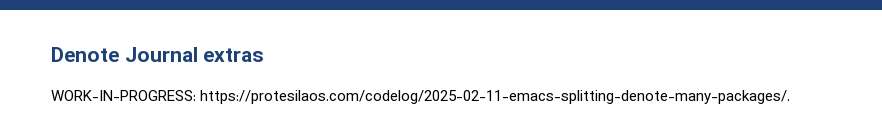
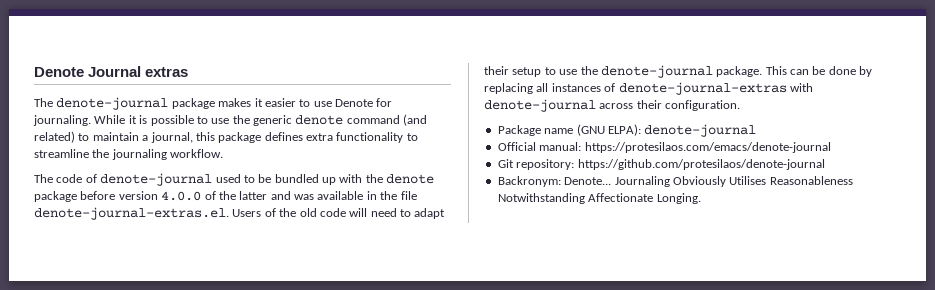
[51,90,791,104] WORK-IN-PROGRESS: https://protesilaos.com/codelog/2025-02-11-emacs-splitting-denote-many-packages/. -> [34,97,393,110] [33,114,428,126] [34,131,418,143] [34,149,224,160] [34,173,435,186] [34,191,417,202] [34,207,446,220] [484,65,873,78] [484,82,813,95] [484,99,741,112] [497,124,757,137] [497,142,831,153] [497,159,825,170] [497,176,853,187] [497,193,701,204] The denote-journal package makes it easier to use Denote for journaling. While it is possible to use the generic denote command (and related) to maintain a journal, this package defines extra functionality to streamline the journaling workflow. // The code of denote-journal used to be bundled up with the denote package before version 4.0.0 of the latter and was available in the file denote-journal-extras.el. Users of the old code will need to adapt their setup to use the denote-journal package. This can be done by replacing all instances of denote-journal-extras with denote-journal across their configuration. // Package name (GNU ELPA): denote-journal // Official manual: https://protesilaos.com/emacs/denote-journal // Git repository: https://github.com/protesilaos/denote-journal // Backronym: Denote... Journaling Obviously Utilises Reasonableness Notwithstanding Affectionate Longing.

